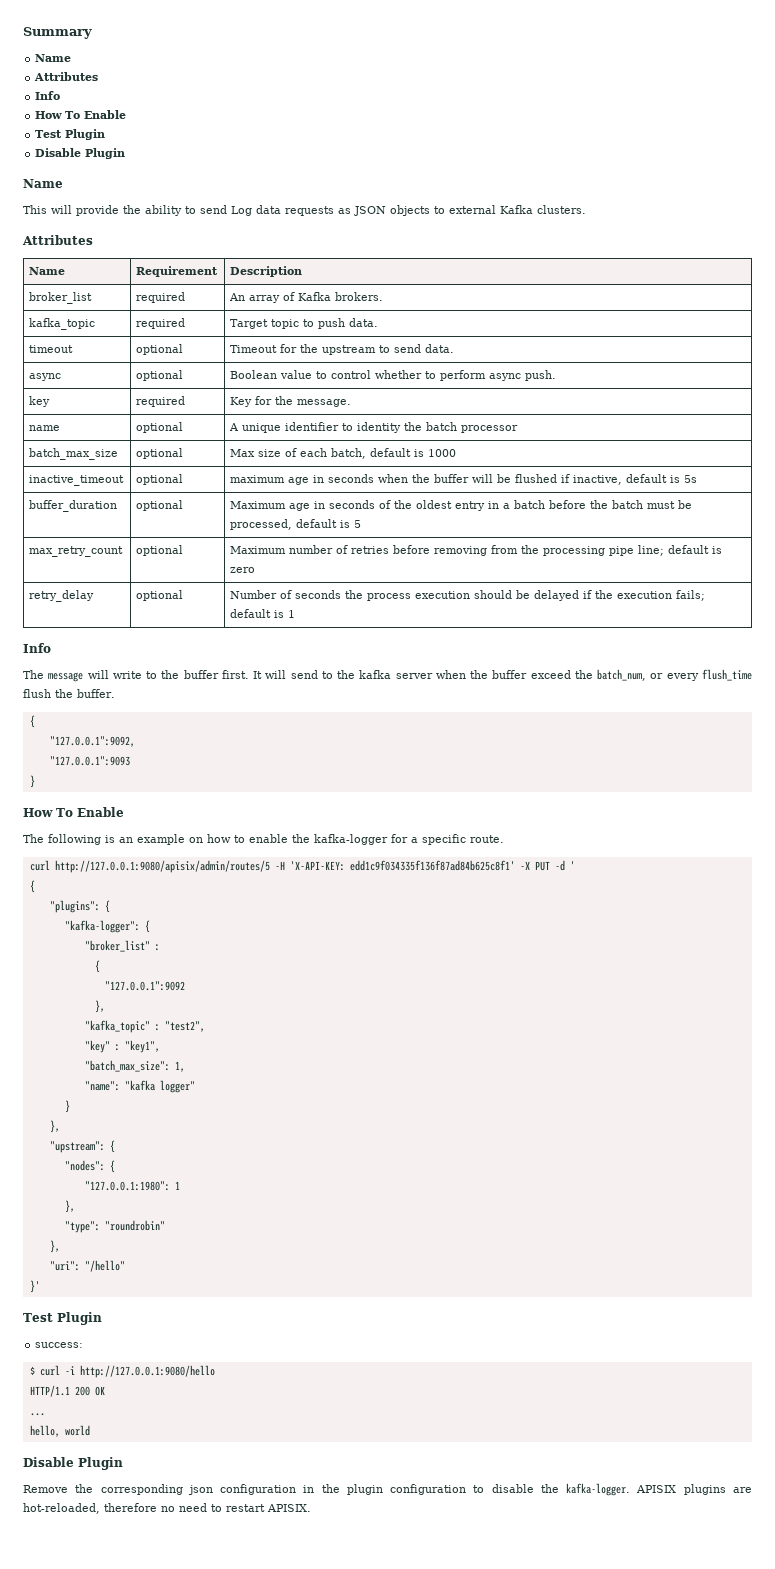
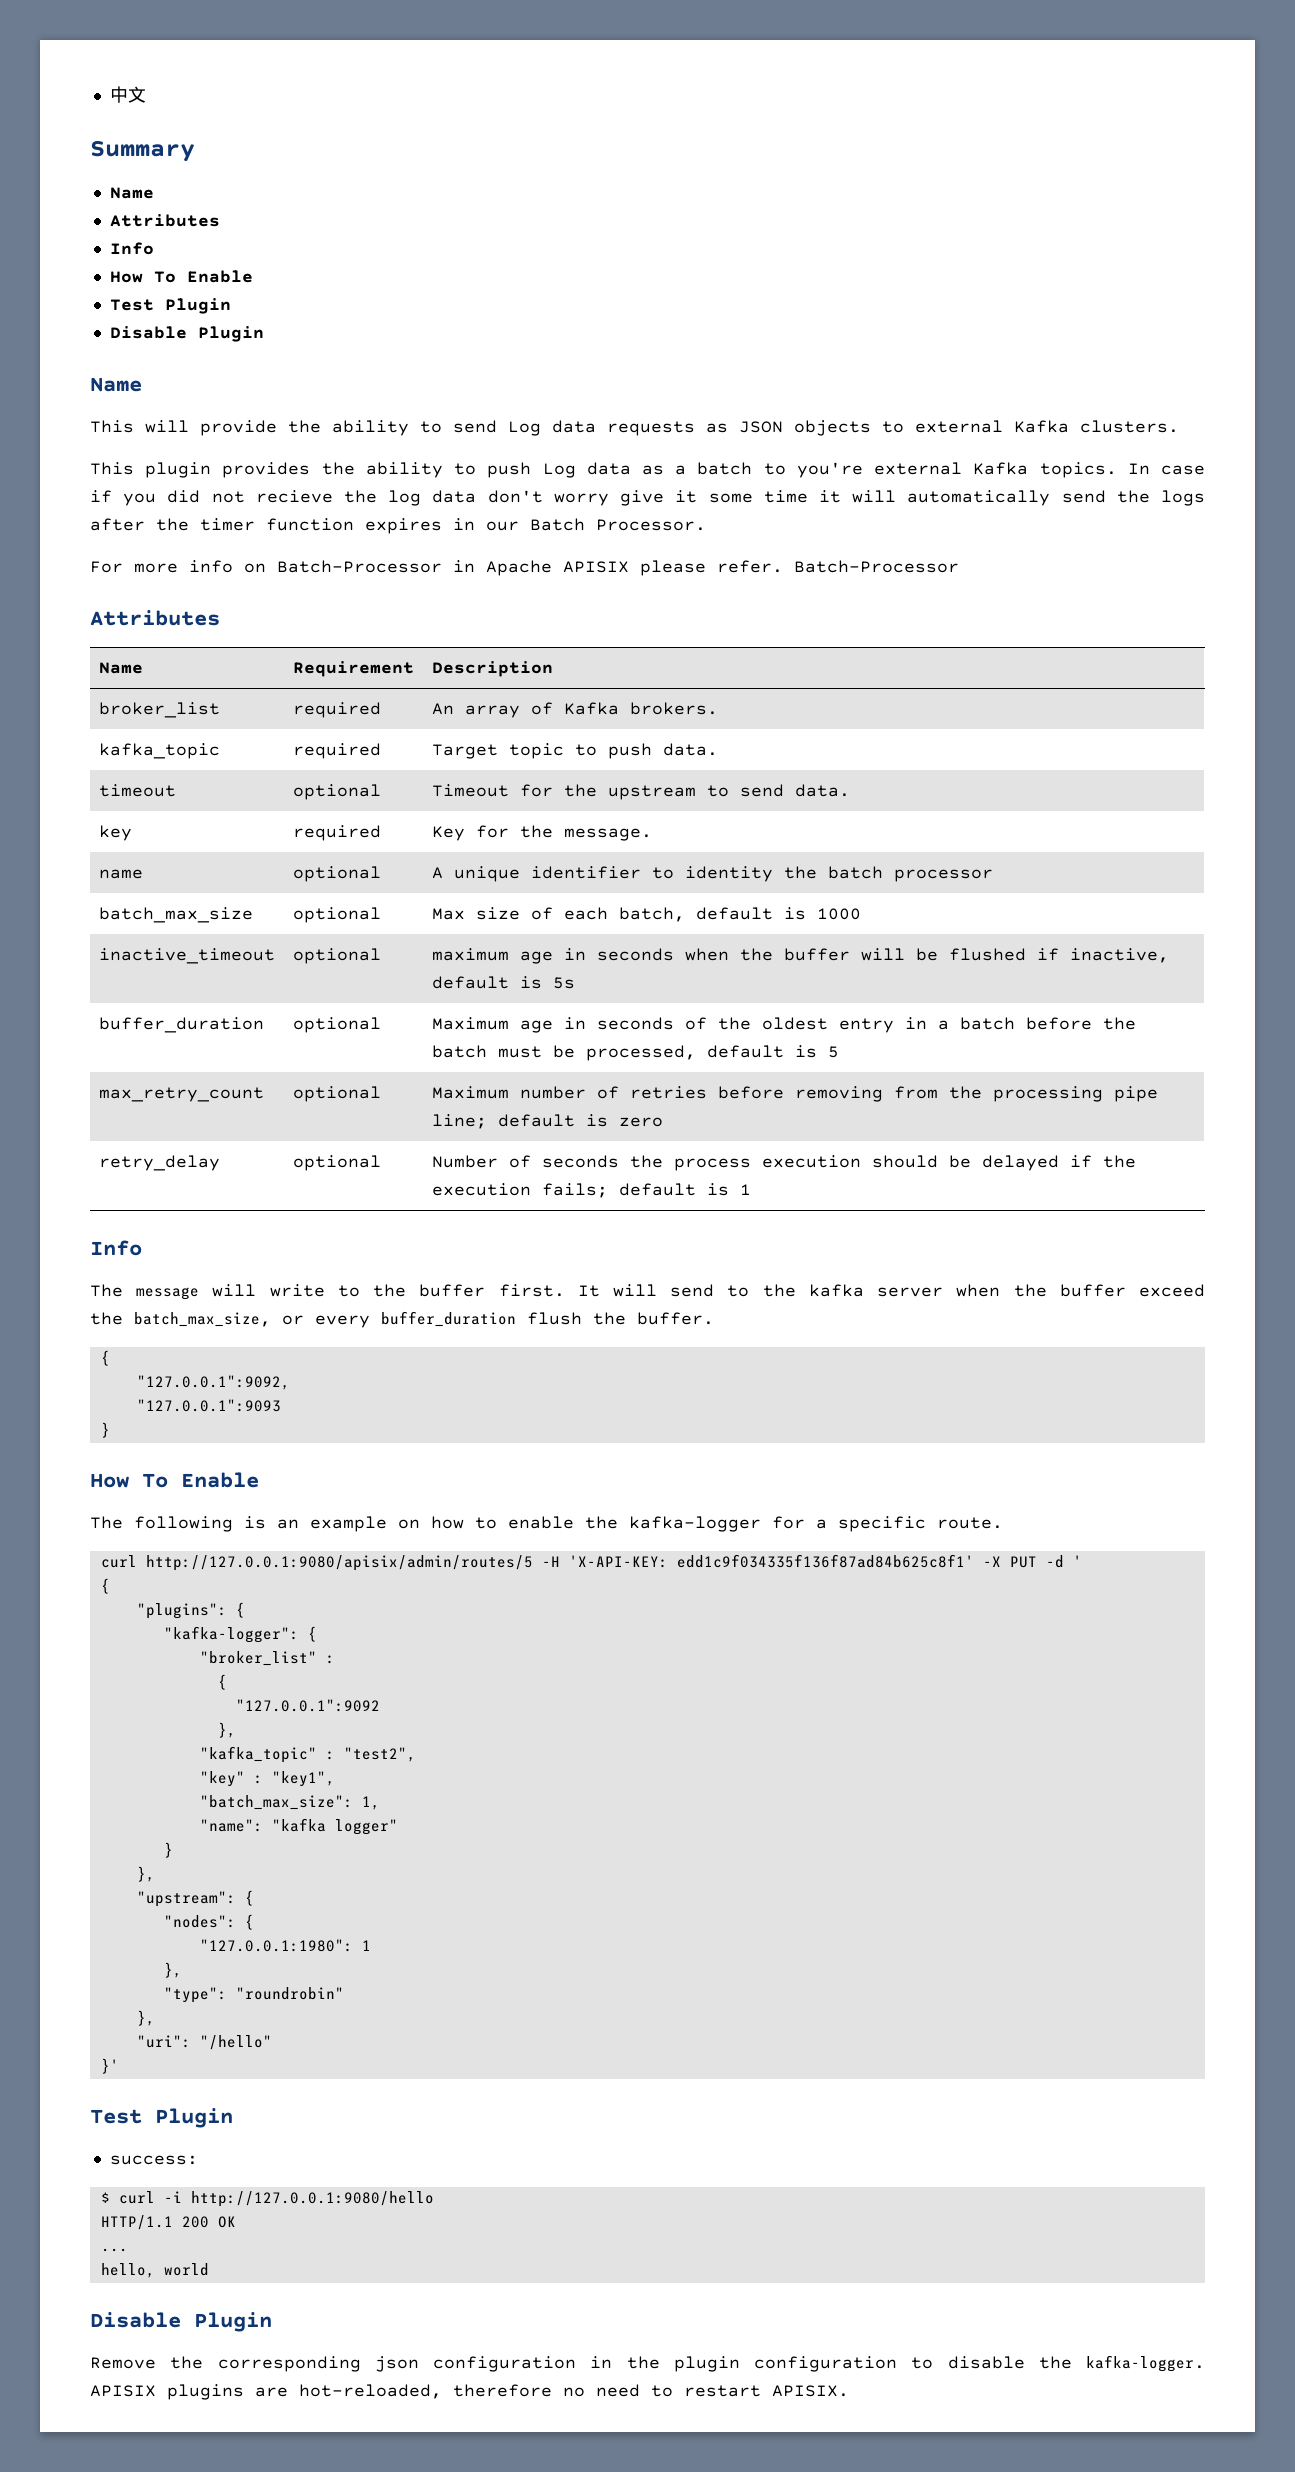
(23, 33) none -> [109,86,146,103] 中文 //
(586, 209) none -> [90,462,1205,478] [90,490,1205,506] [90,518,706,534] [90,560,959,576] // This plugin provides the ability to push Log data as a batch to you're external Kafka topics. In case if you did not recieve the log data don't worry give it some time it will automatically send the logs after the timer function expires in our Batch Processor. // For more info on Batch-Processor in Apache APISIX please refer. Batch-Processor
[29,373,62,381] [136,370,184,381] [230,370,557,381] // async | optional | Boolean value to control whether to perform async push. -> (850, 790) none
[597,669,647,681] batch_num, -> [134,1312,271,1327] batch_max_size,
[701,669,752,681] flush_time -> [381,1311,516,1327] buffer_duration

